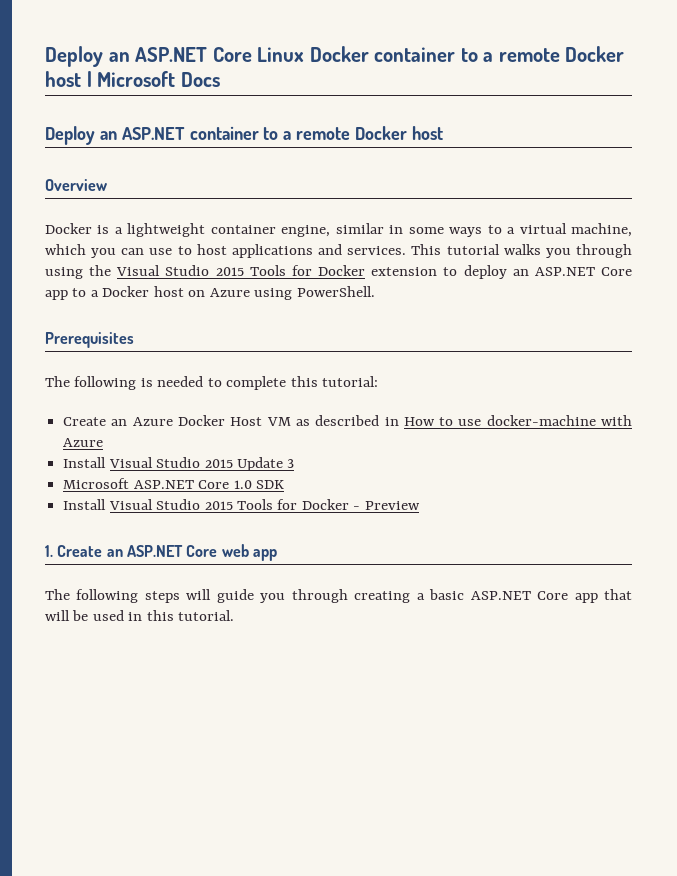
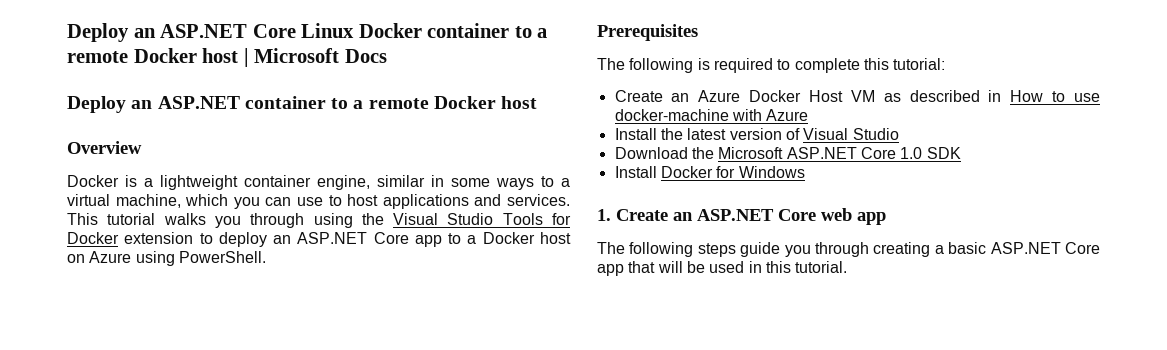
[215,267,244,276] 2015 -> (494, 219) none
[157,376,204,387] needed -> [713,58,773,73] required
[108,457,295,471] Visual Studio 2015 Update 3 // -> [660,128,899,140] [614,147,714,159] the latest version of Visual Studio // Download the
[108,499,420,510] Visual Studio 2015 Tools for Docker - Preview -> [660,166,805,178] Docker for Windows
[186,589,212,600] will -> (736, 250) none

